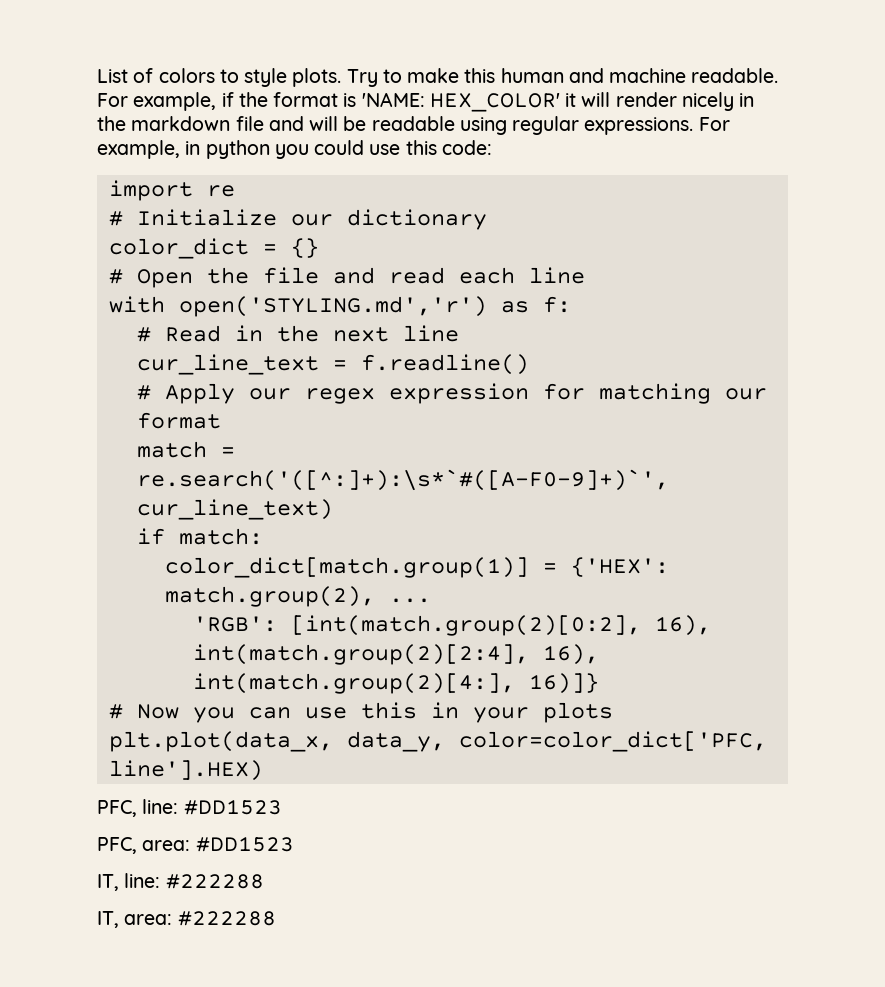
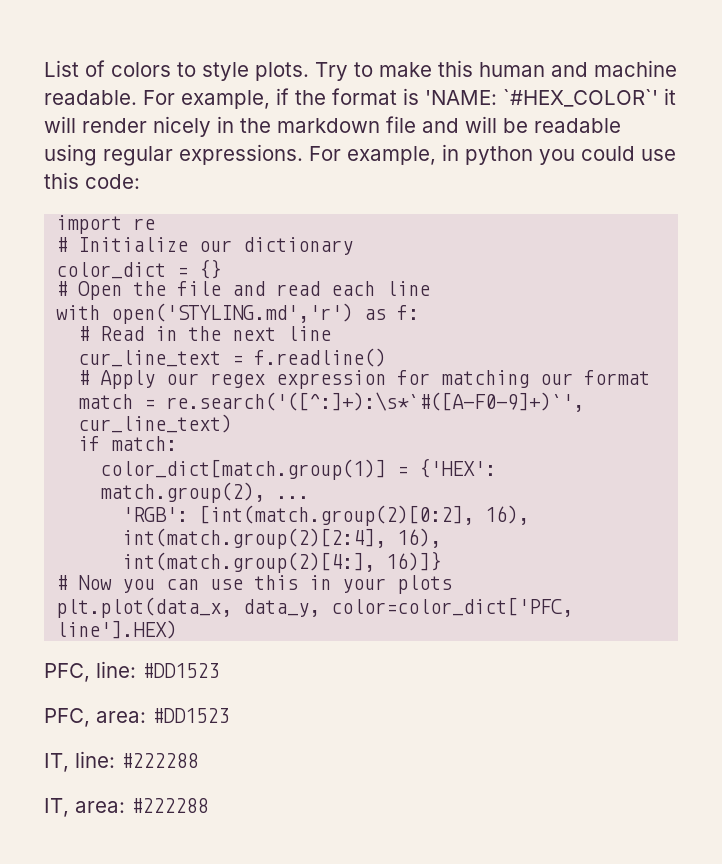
[429,93,560,112] HEX_COLOR' -> [503,89,658,107] `#HEX_COLOR`'

